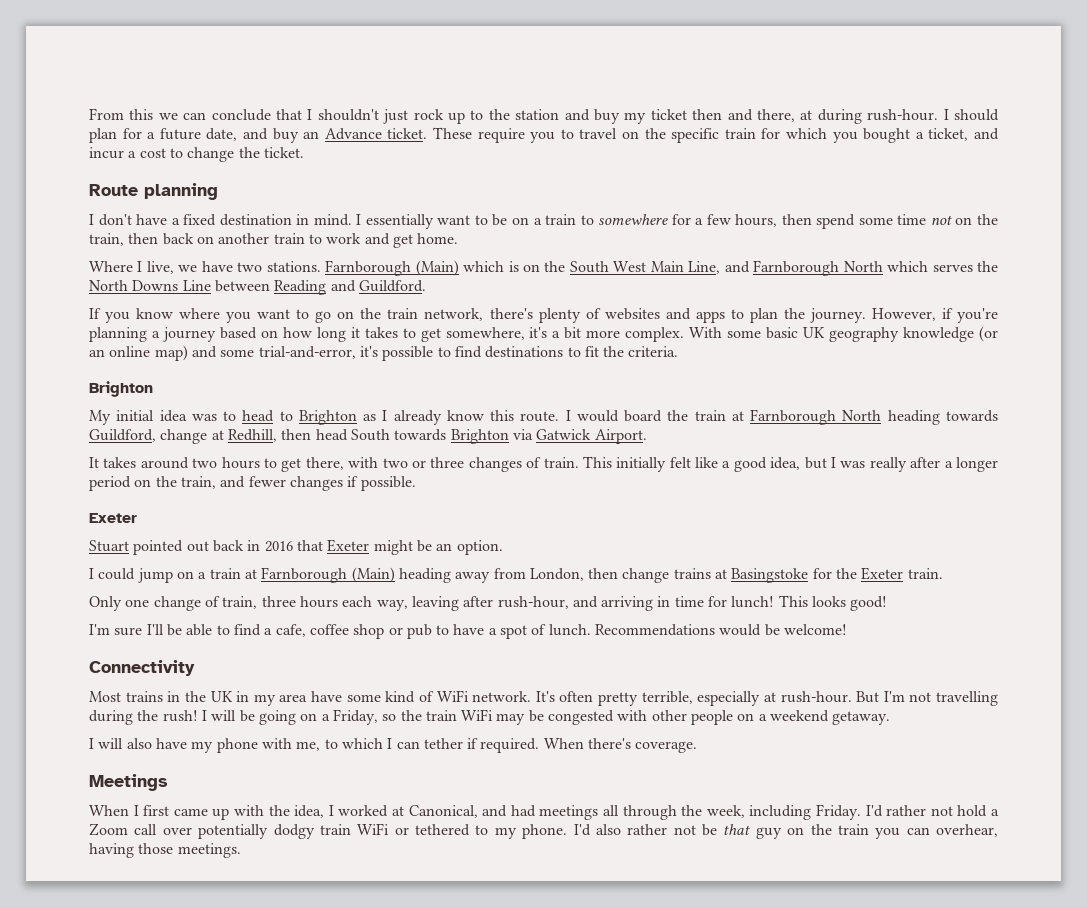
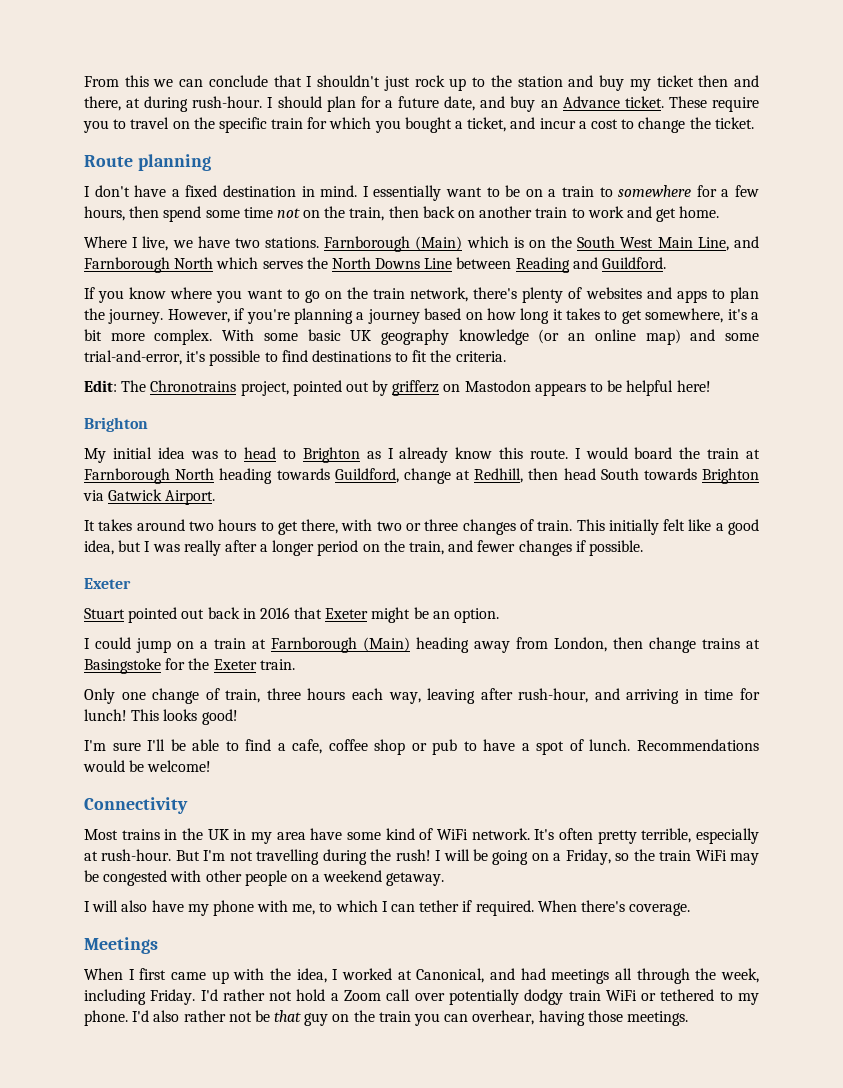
(679, 351) none -> [84,380,711,396] // Edit: The Chronotrains project, pointed out by grifferz on Mastodon appears to be helpful here!

